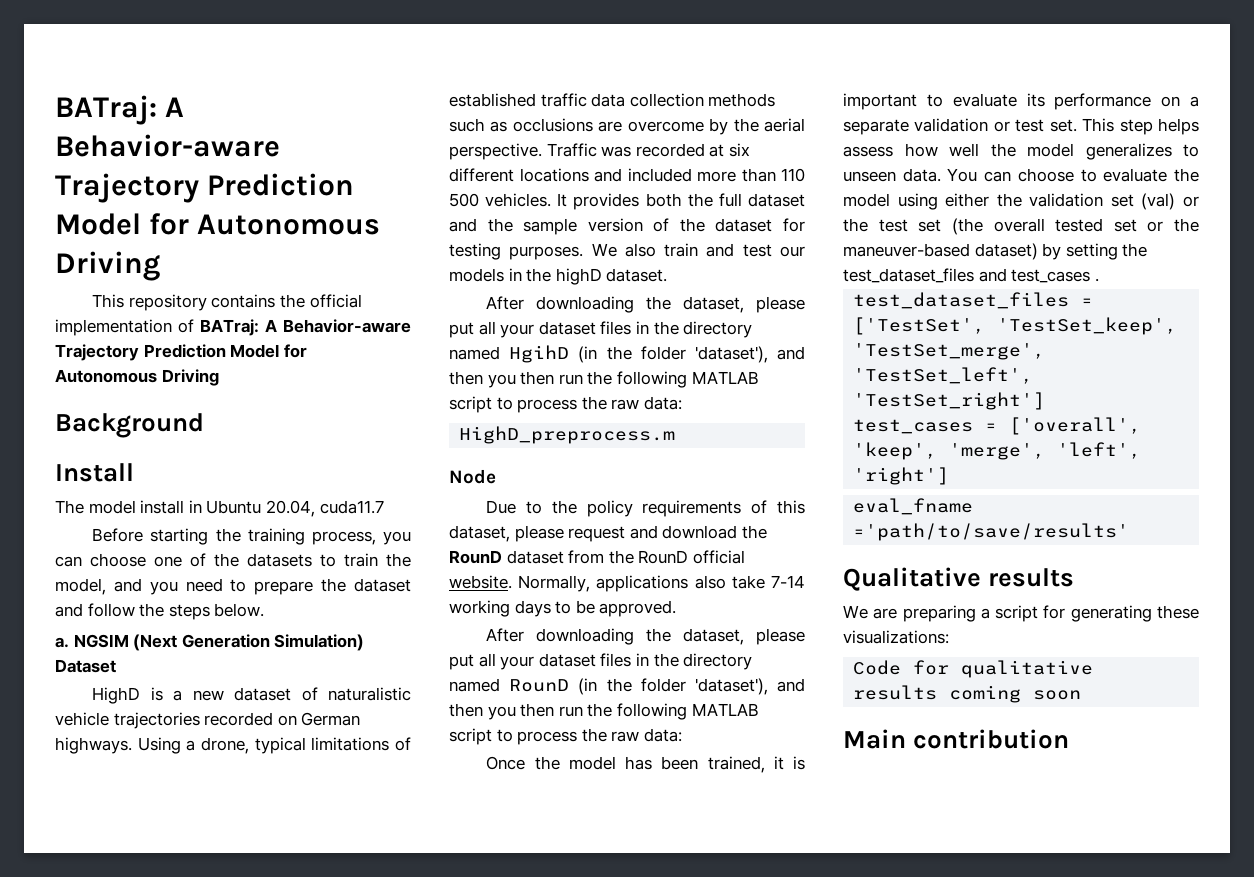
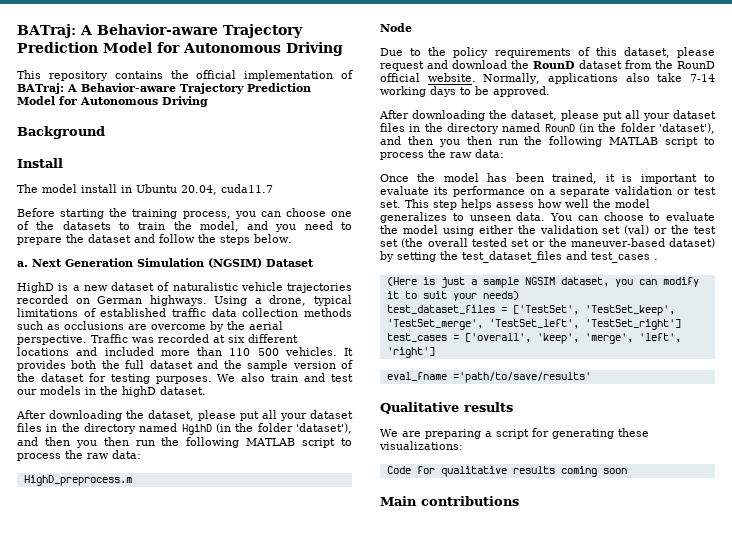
[73,634,365,651] NGSIM (Next Generation Simulation) -> [32,258,262,268] Next Generation Simulation (NGSIM)
(1099, 280) none -> [386,277,699,288] [386,291,519,301] // (Here is just a sample NGSIM dataset, you can modify it to suit your needs)
[913,729,1070,749] contribution -> [421,496,519,506] contributions

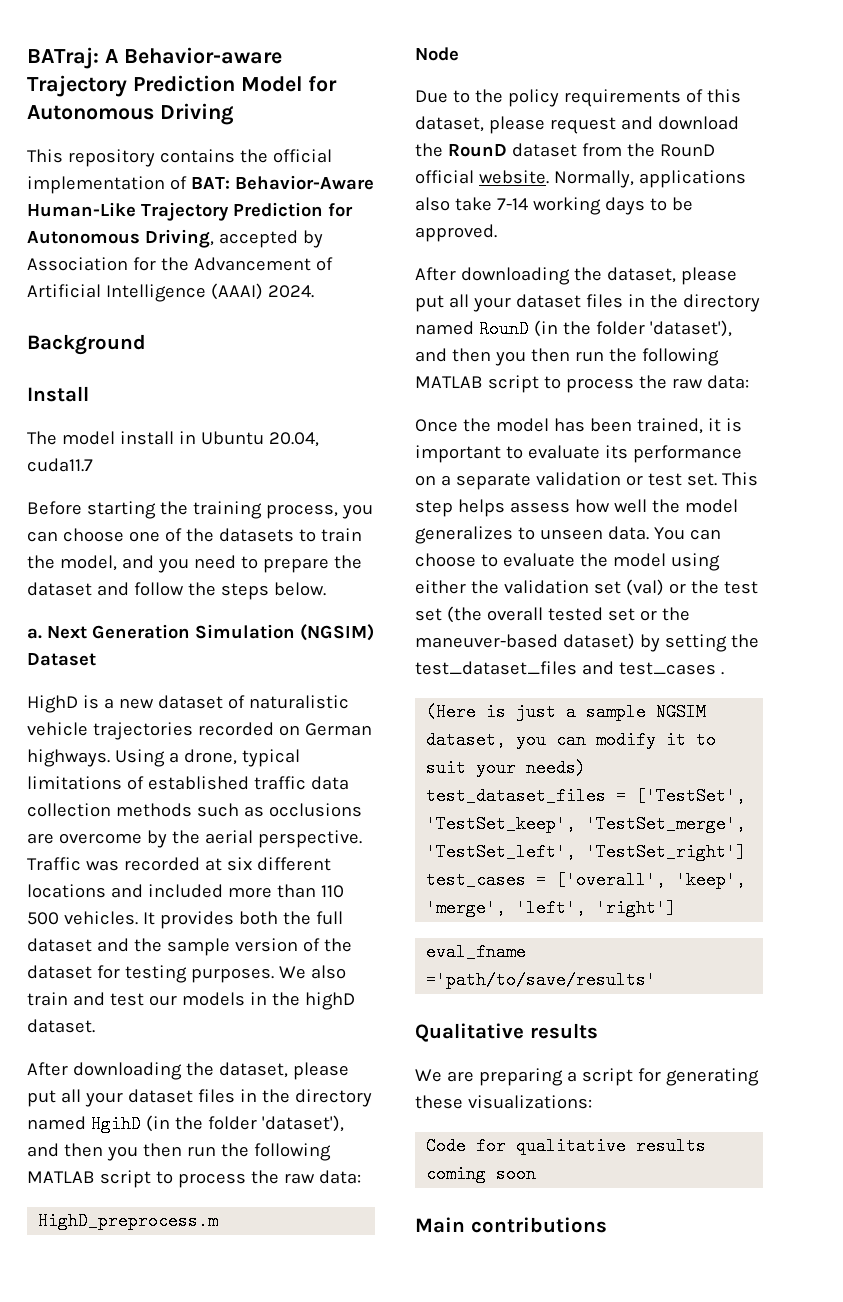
[17,83,311,94] [17,96,208,107] BATraj: A Behavior-aware Trajectory Prediction Model for Autonomous Driving -> [190,175,374,190] [27,202,353,221] [27,229,323,248] [27,257,333,271] [27,283,314,302] BAT: Behavior-Aware Human-Like Trajectory Prediction for Autonomous Driving, accepted by Association for the Advancement of Artificial Intelligence (AAAI) 2024.

